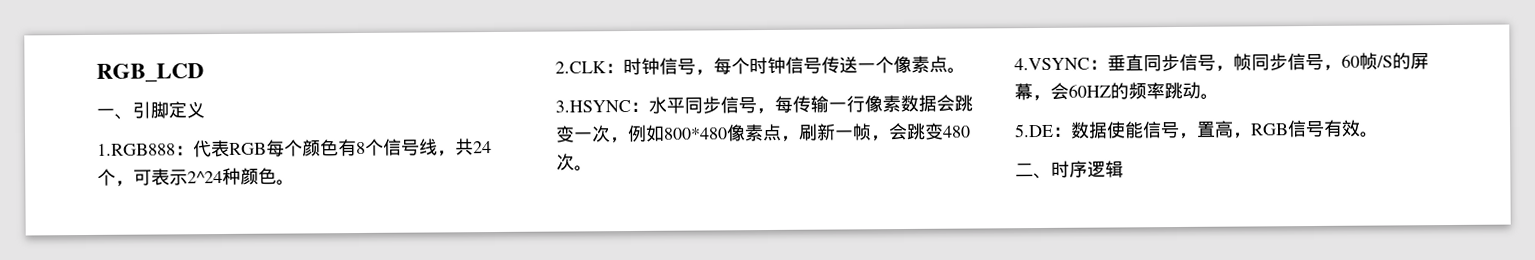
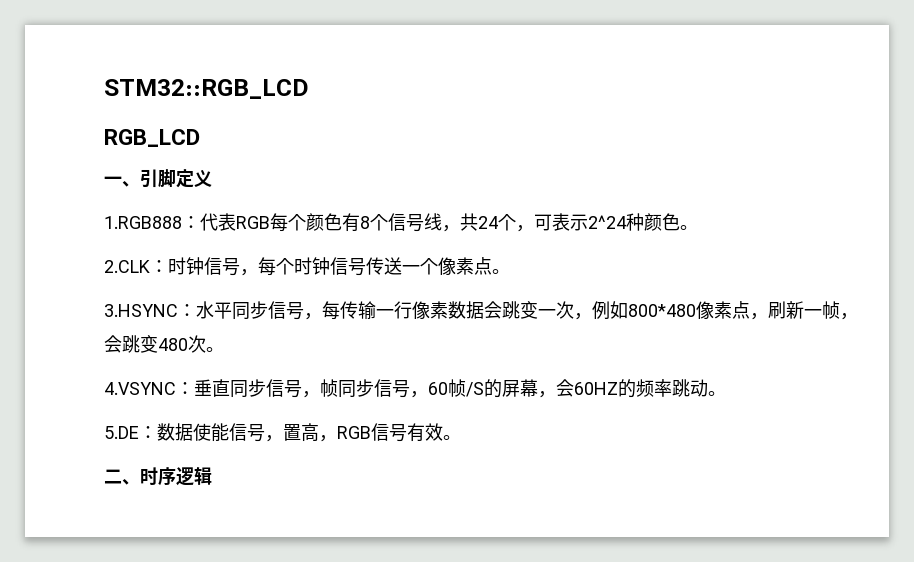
(96, 72) none -> [104,79,309,99] STM32::RGB_LCD //

